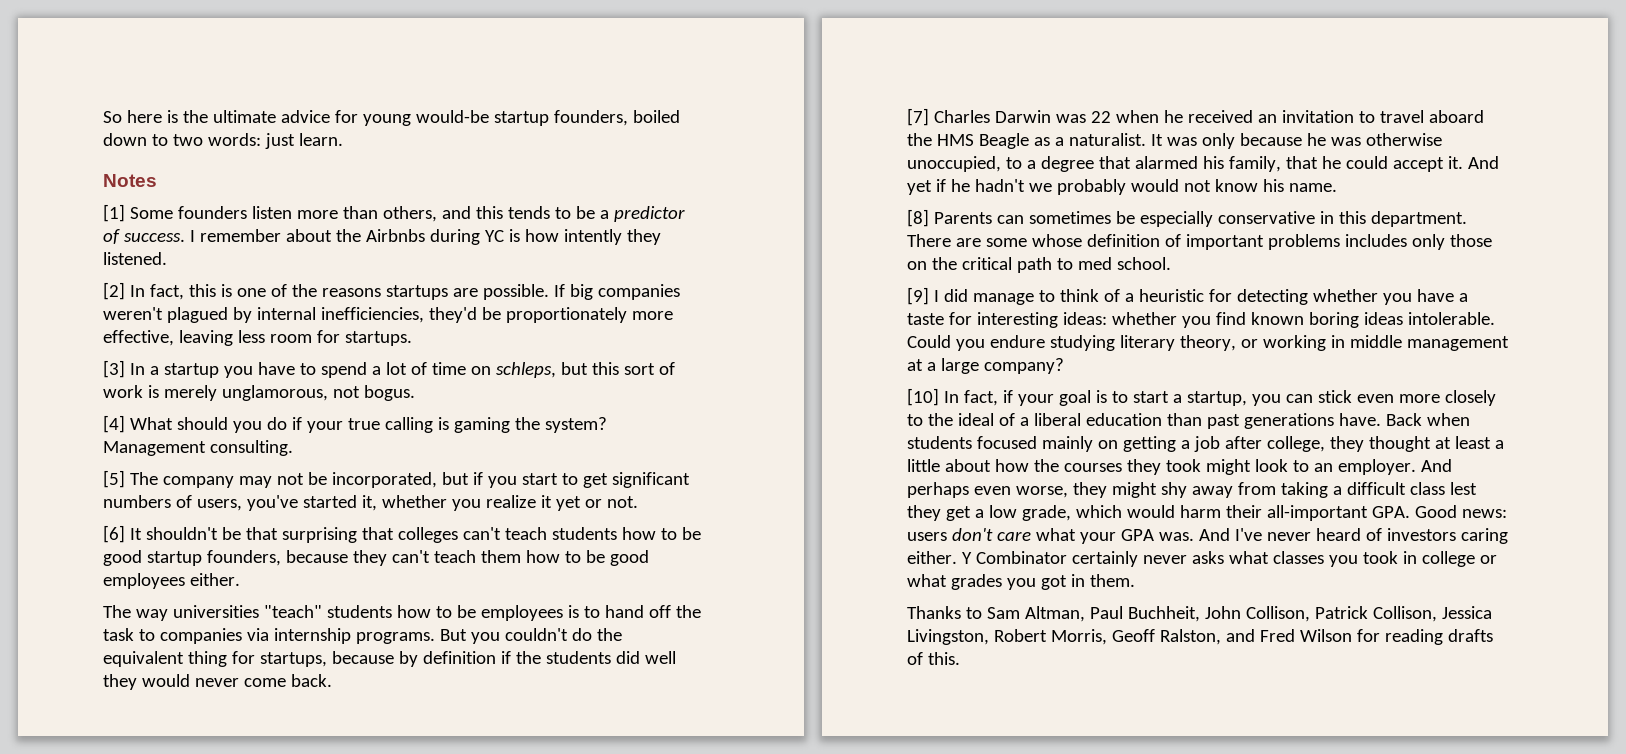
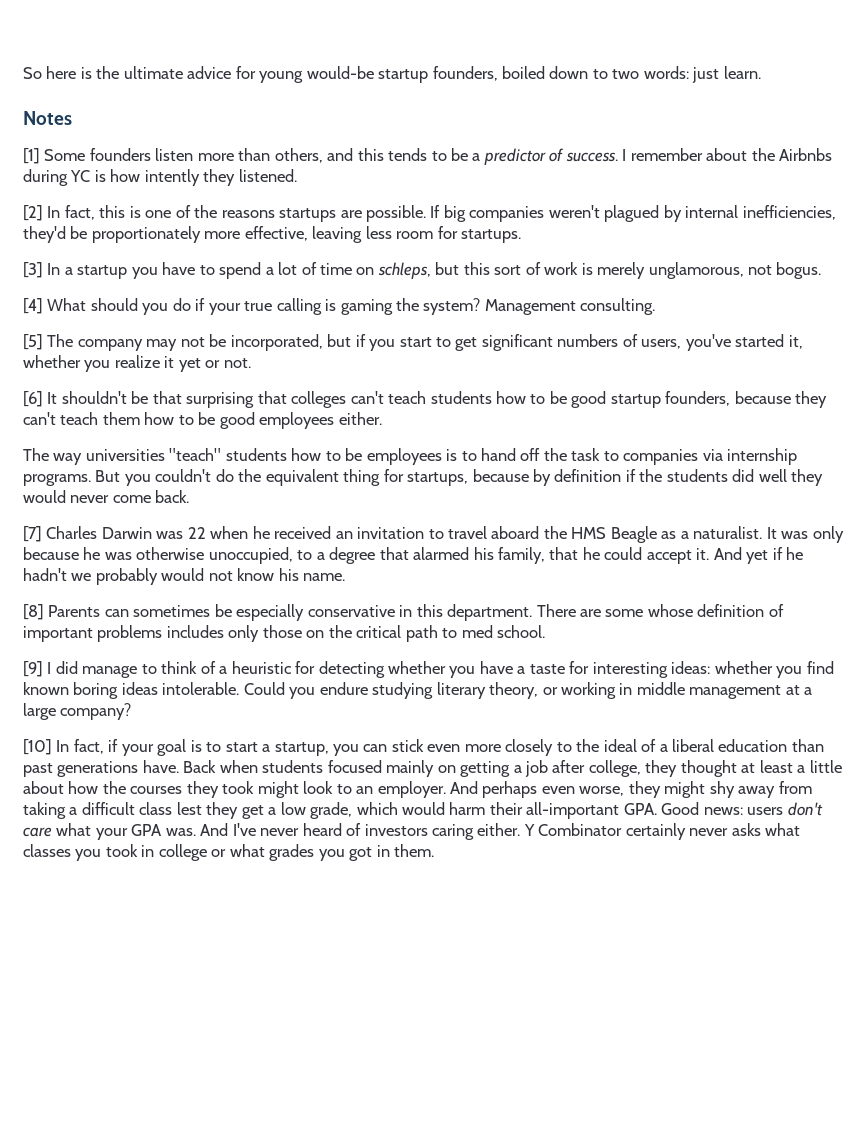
[907,606,1492,622] [907,629,1493,645] [907,652,960,665] // Thanks to Sam Altman, Paul Buchheit, John Collison, Patrick Collison, Jessica Livingston, Robert Morris, Geoff Ralston, and Fred Wilson for reading drafts of this. -> (435, 850) none

